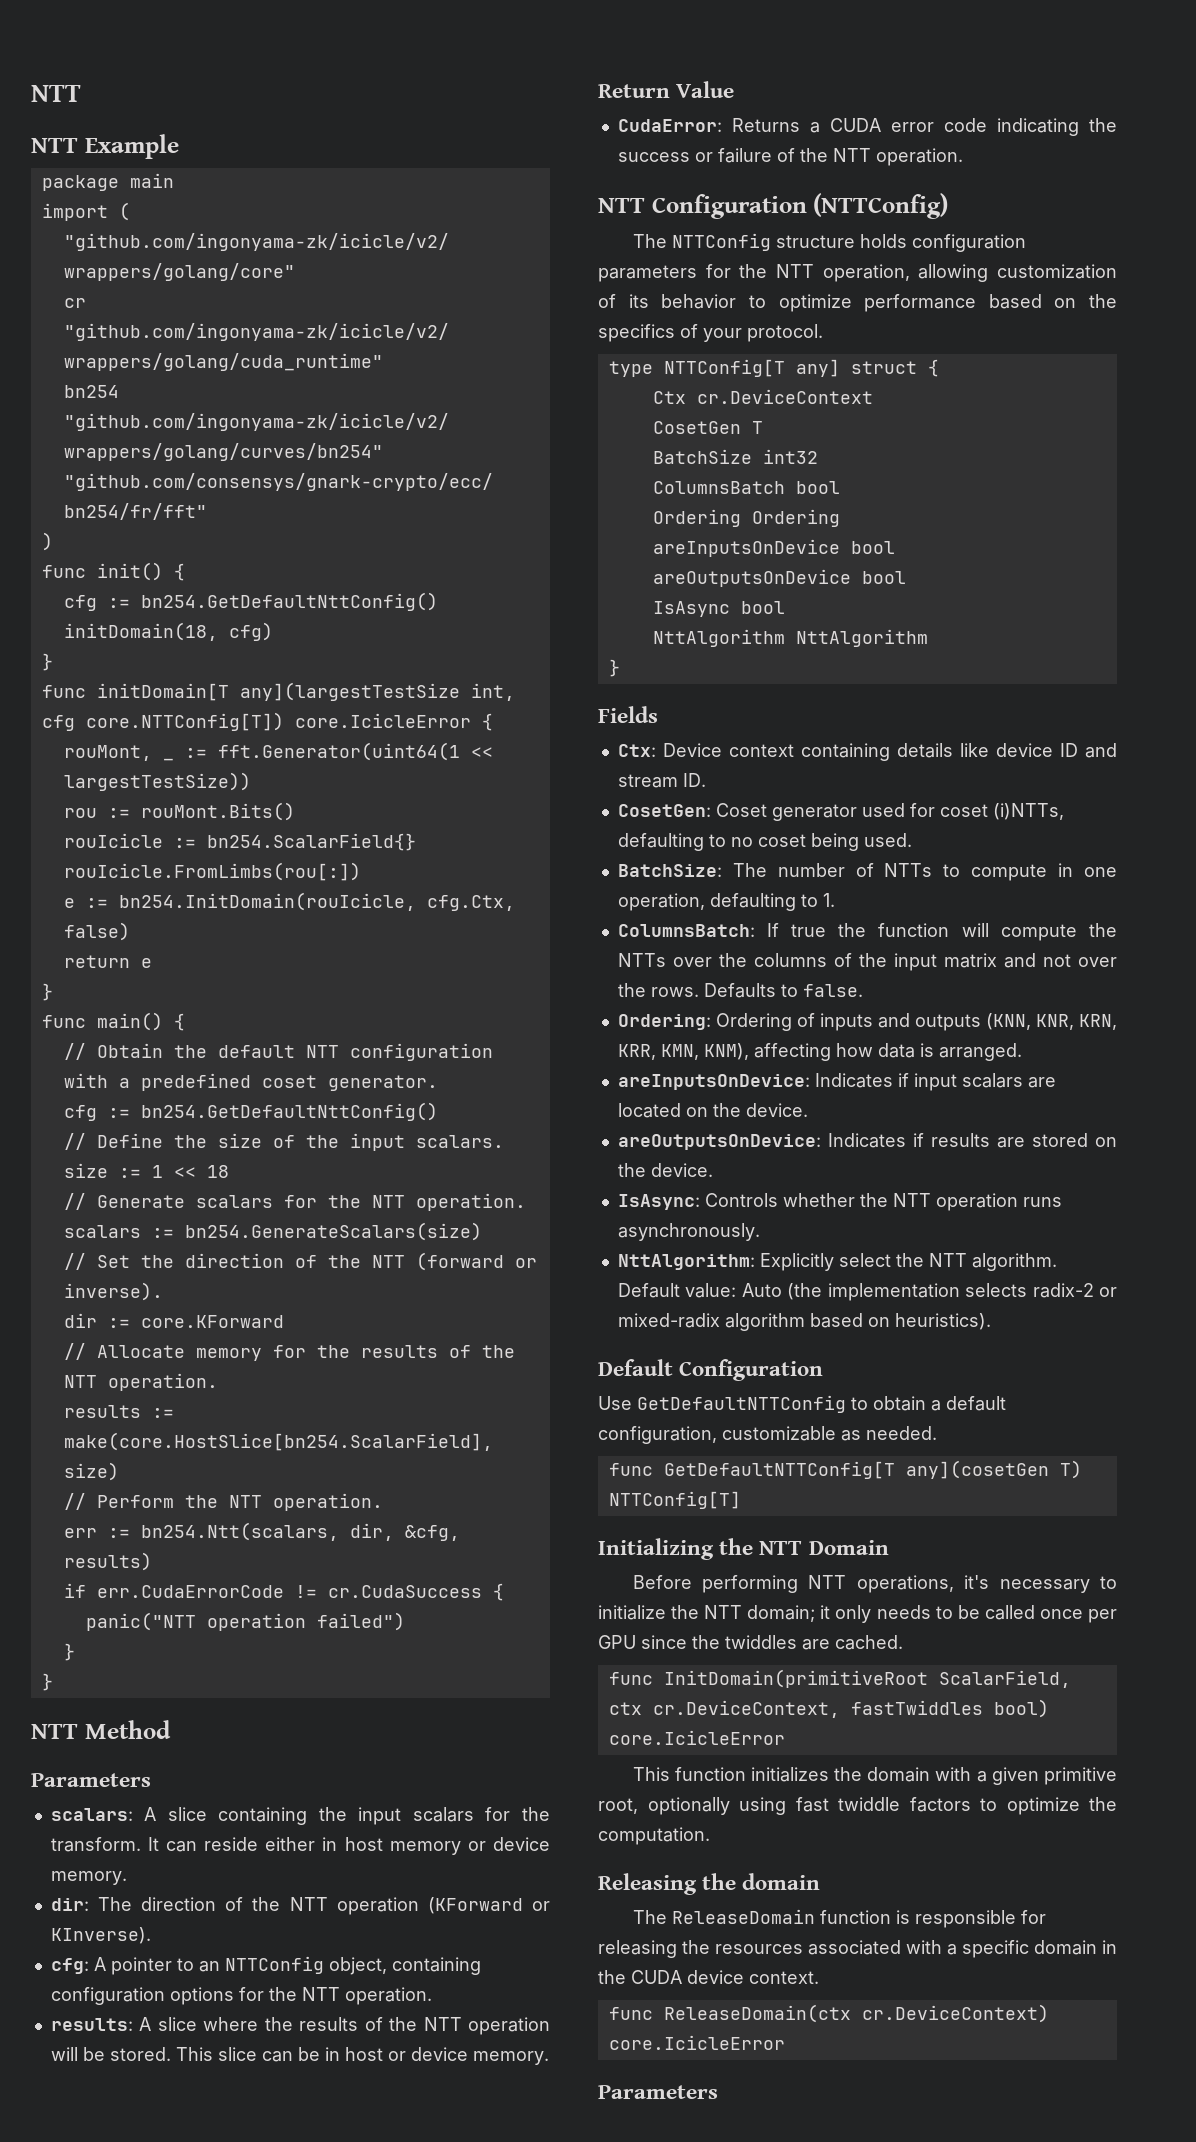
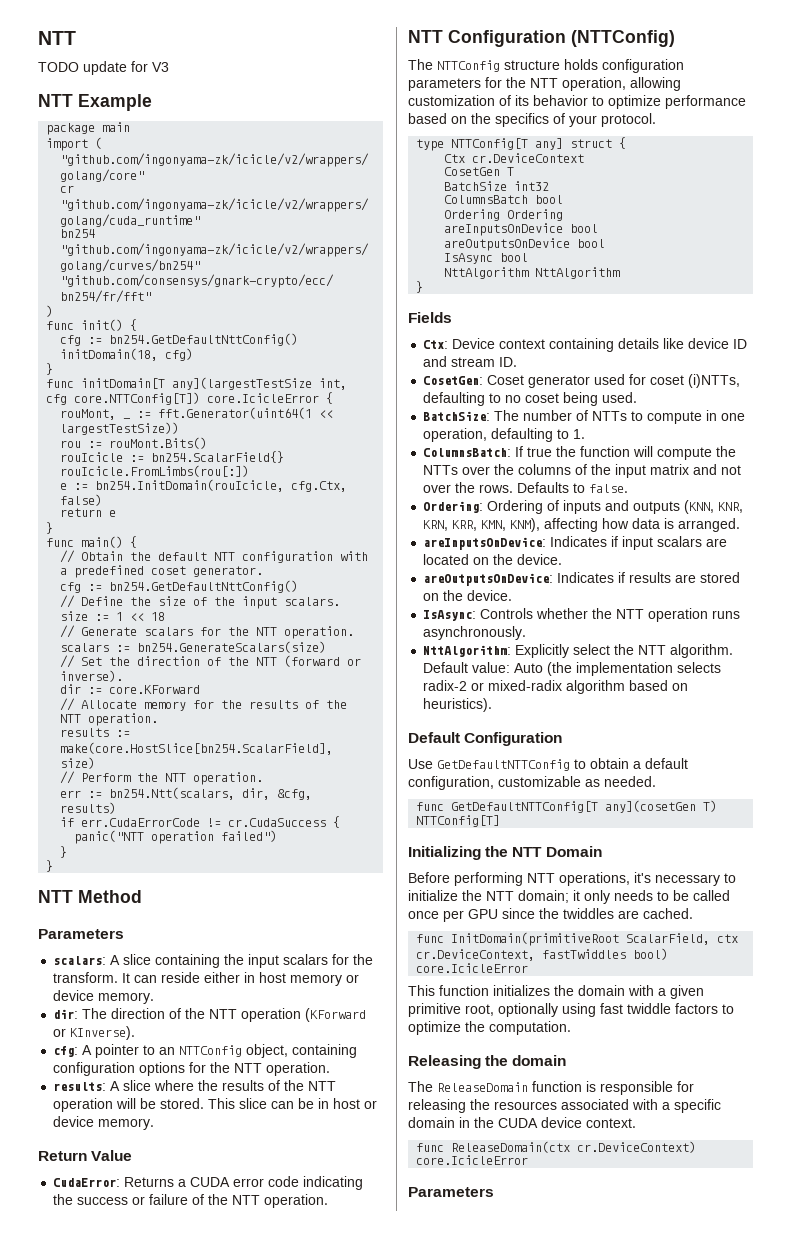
[31,85,81,102] NTT -> [38,31,76,45] [38,61,169,75] NTT // TODO update for V3

